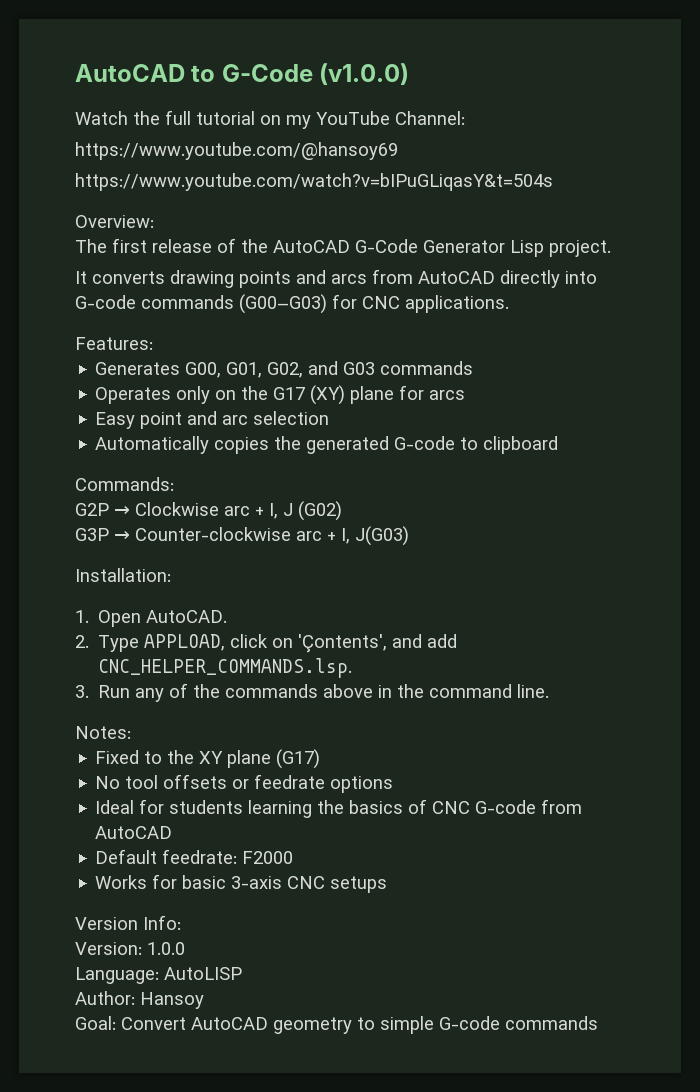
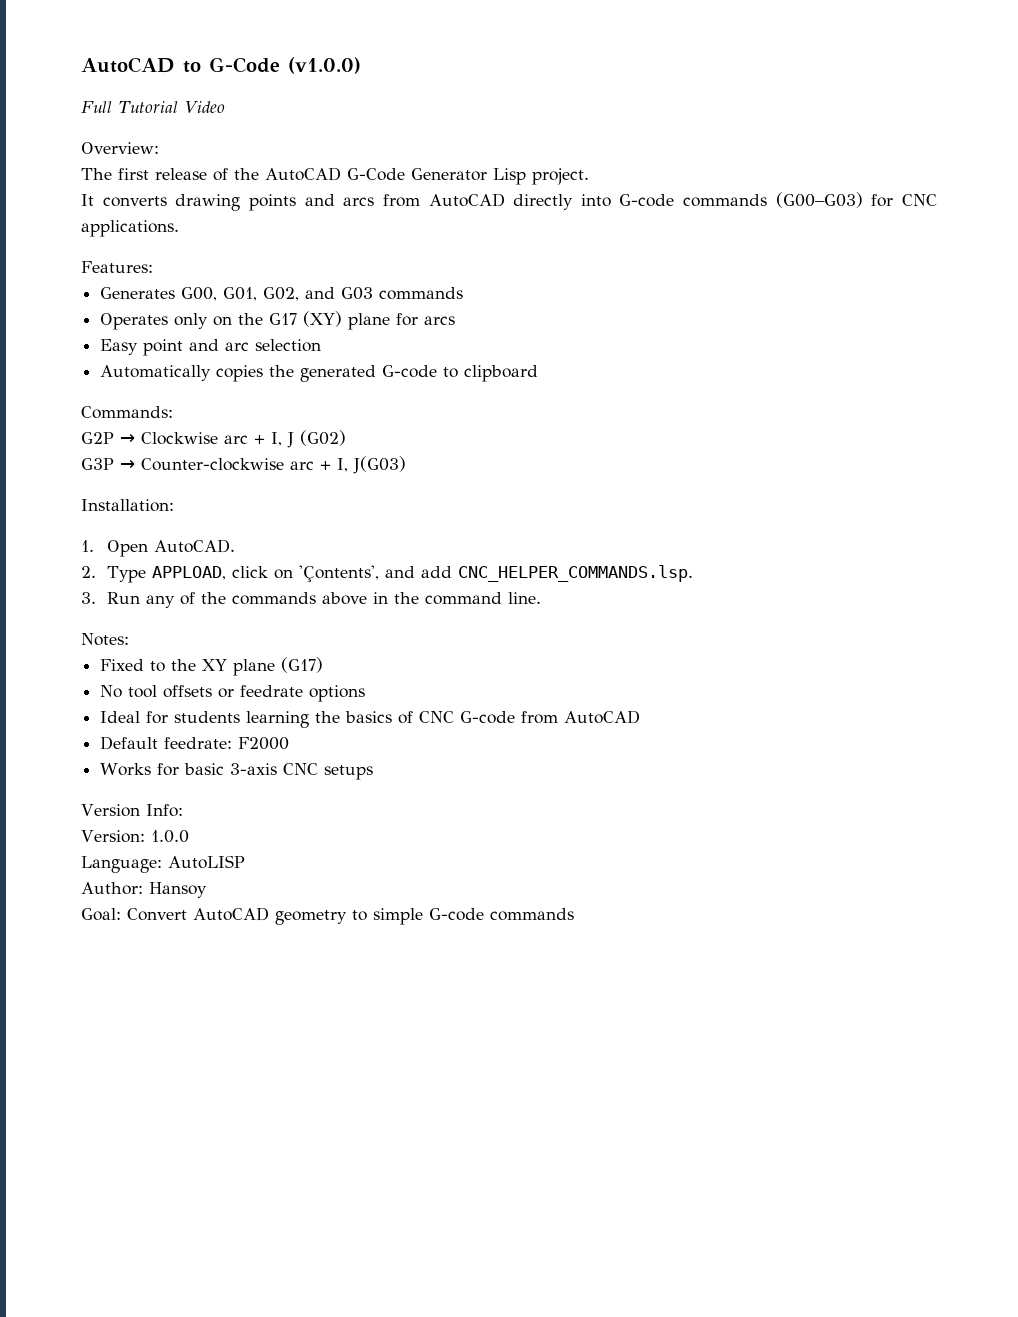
[75,110,465,129] [75,142,398,160] [75,173,553,191] Watch the full tutorial on my YouTube Channel: // https://www.youtube.com/@hansoy69 // https://www.youtube.com/watch?v=bIPuGLiqasY&t=504s -> [81,101,225,113] Full Tutorial Video

